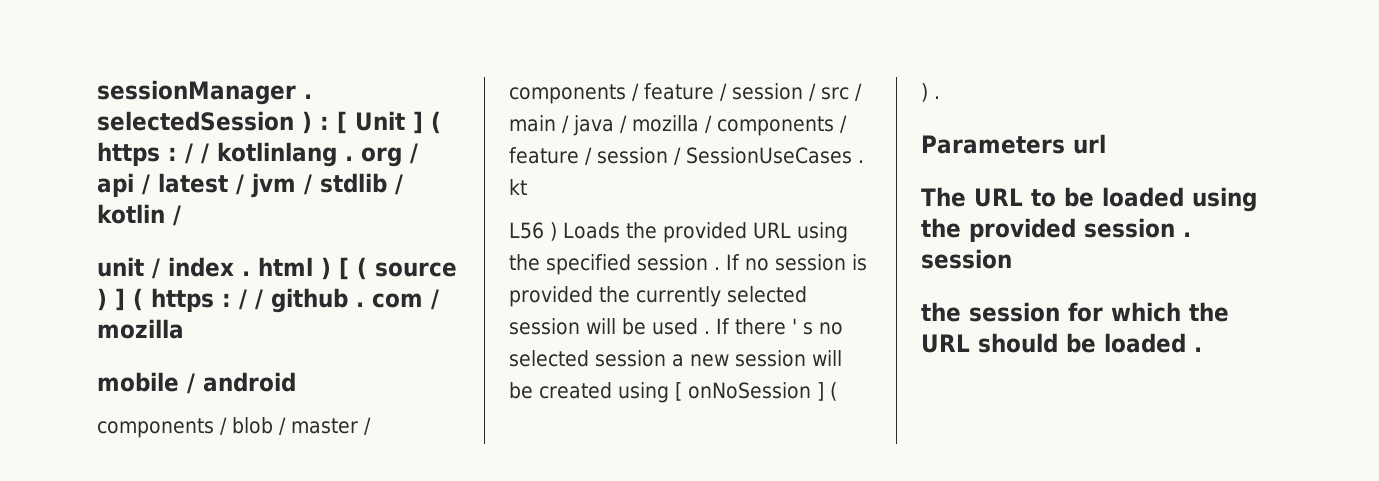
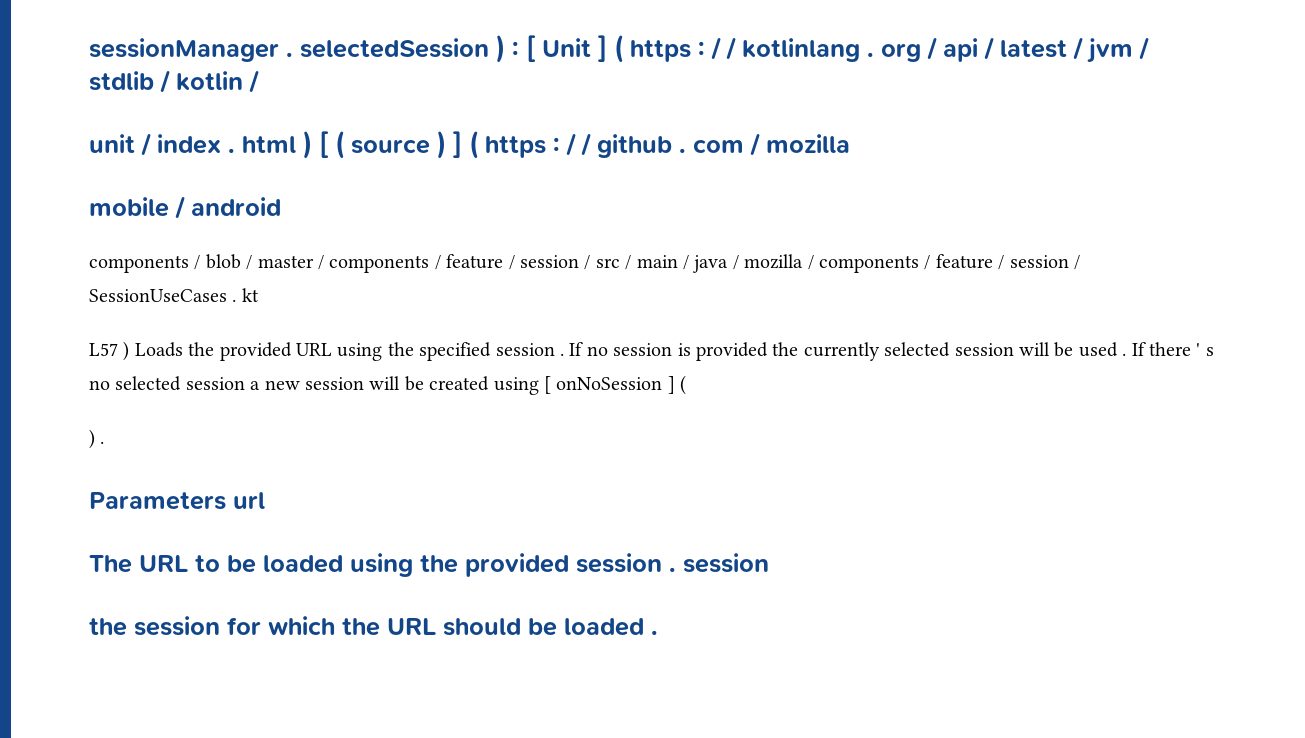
[509,222,544,239] L56 -> [89,343,118,356] L57

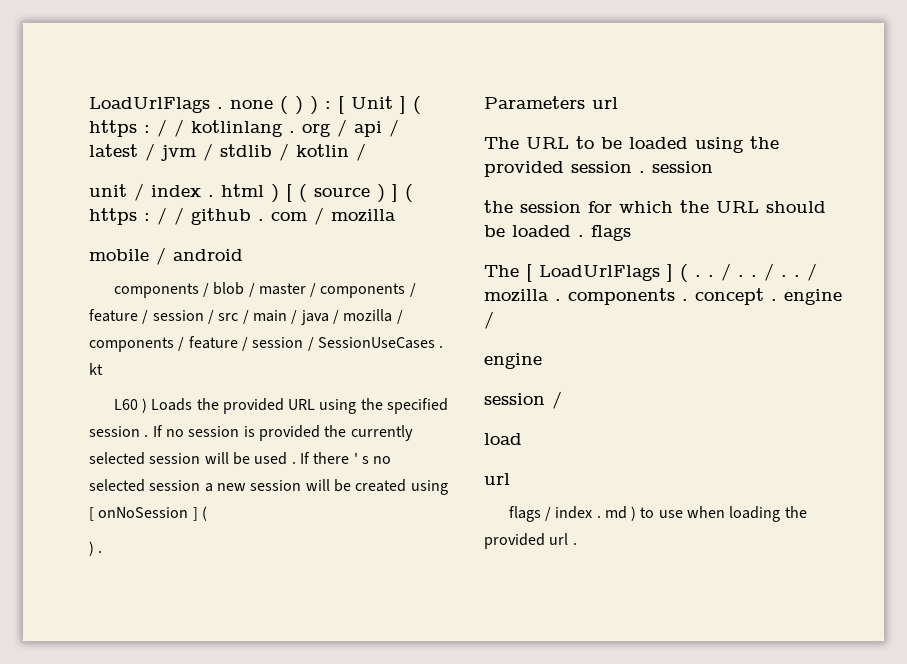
[89,38,489,62] sessionManager . selectedSession -> [89,96,303,115] LoadUrlFlags . none ( )
[89,343,118,356] L57 -> [113,399,138,410] L60
(658, 632) none -> [591,225,631,241] [484,263,817,282] [484,288,842,305] [484,311,494,329] [484,353,542,369] [484,391,562,409] [484,433,522,445] [484,473,510,485] [508,506,807,522] [484,533,577,549] flags // The [ LoadUrlFlags ] ( . . / . . / . . / mozilla . components . concept . engine / // engine // session / // load // url // flags / index . md ) to use when loading the provided url .

